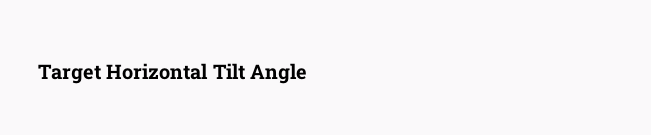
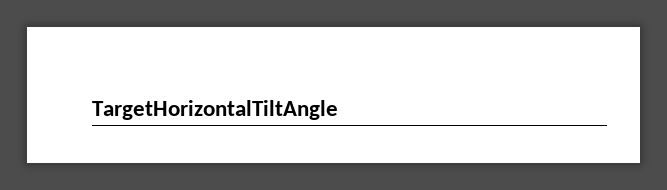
[38,63,308,84] Target Horizontal Tilt Angle -> [92,100,338,120] TargetHorizontalTiltAngle

